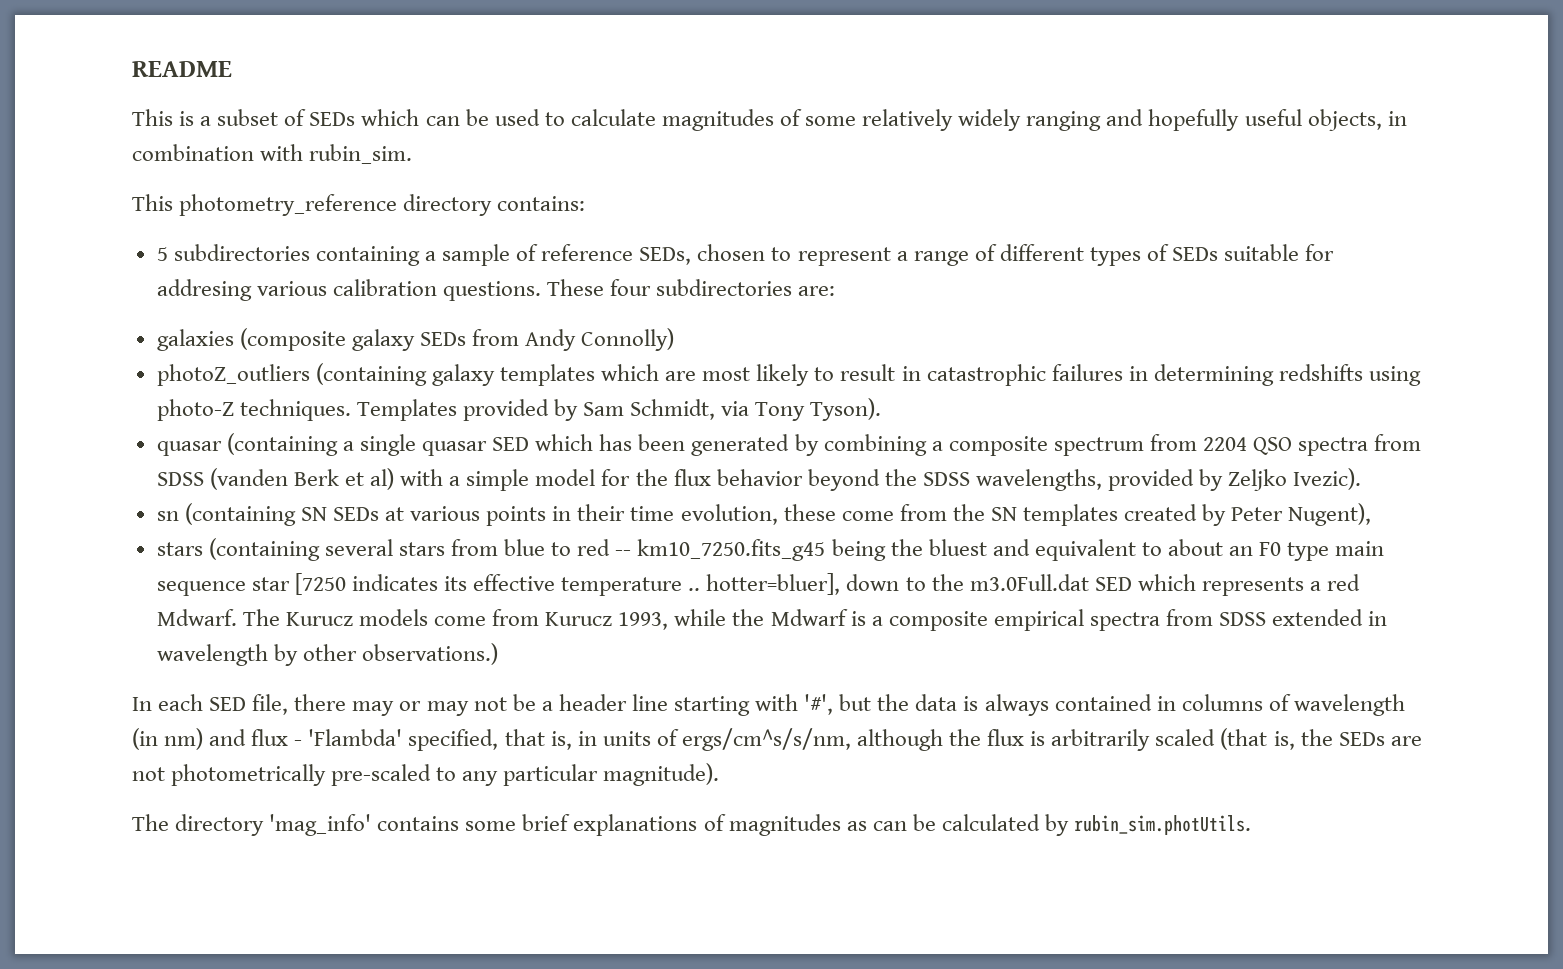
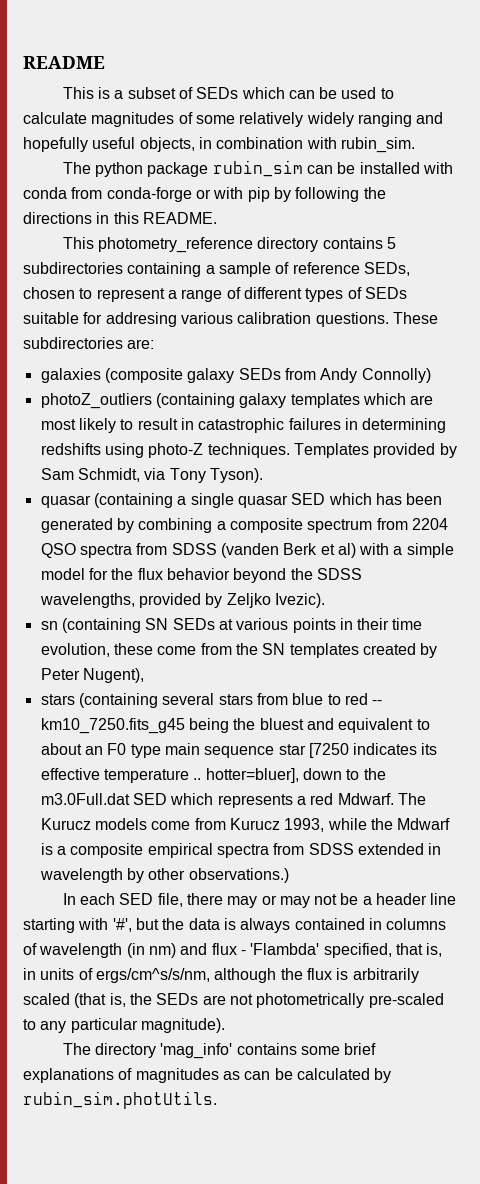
(413, 154) none -> [62,160,453,177] [23,187,386,202] [23,212,217,224] // The python package rubin_sim can be installed with conda from conda-forge or with pip by following the directions in this README.
[497,196,586,211] contains: // -> [322,237,383,249] contains
[610,279,652,296] four -> (438, 318) none

